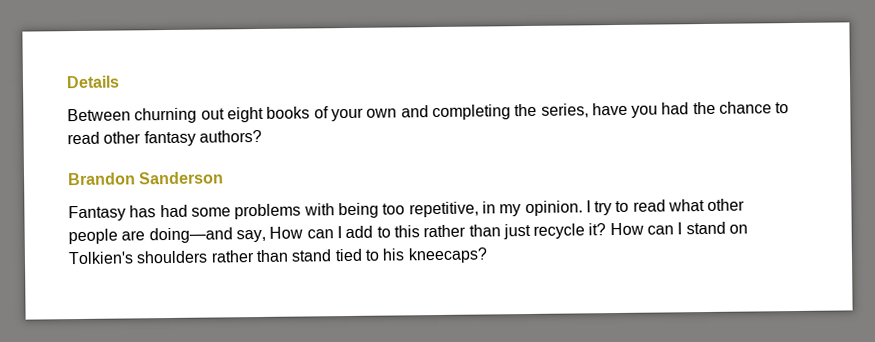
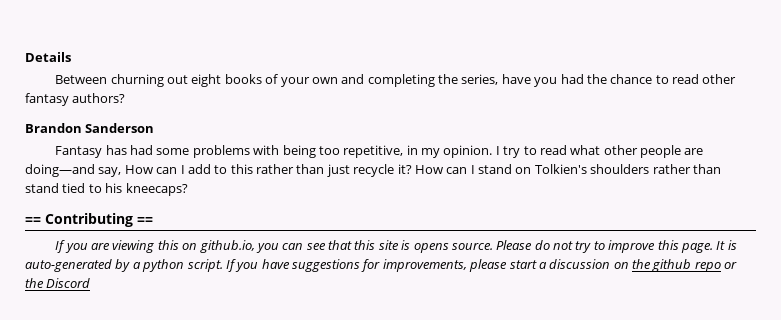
(488, 255) none -> [25,213,153,227] [55,240,737,253] [25,259,738,272] [25,278,91,288] // == Contributing == // If you are viewing this on github.io, you can see that this site is opens source. Please do not try to improve this page. It is auto-generated by a python script. If you have suggestions for improvements, please start a discussion on the github repo or the Discord

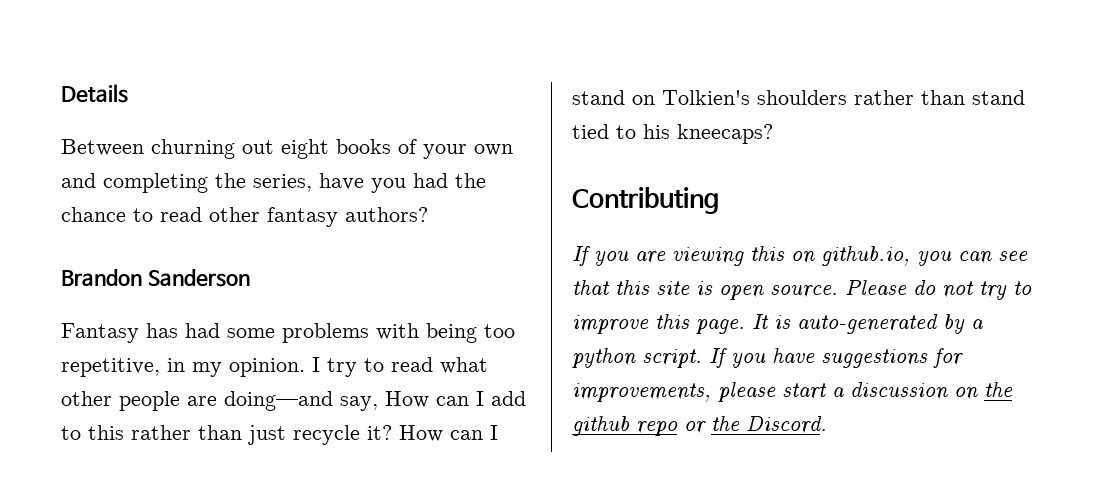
[25,217,41,224] == -> (773, 134) none
[137,217,153,224] == -> (719, 200) none
[413,243,449,253] opens -> [719,285,764,300] open
[46,278,91,288] Discord -> [746,416,827,434] Discord.

